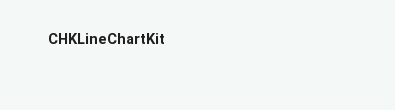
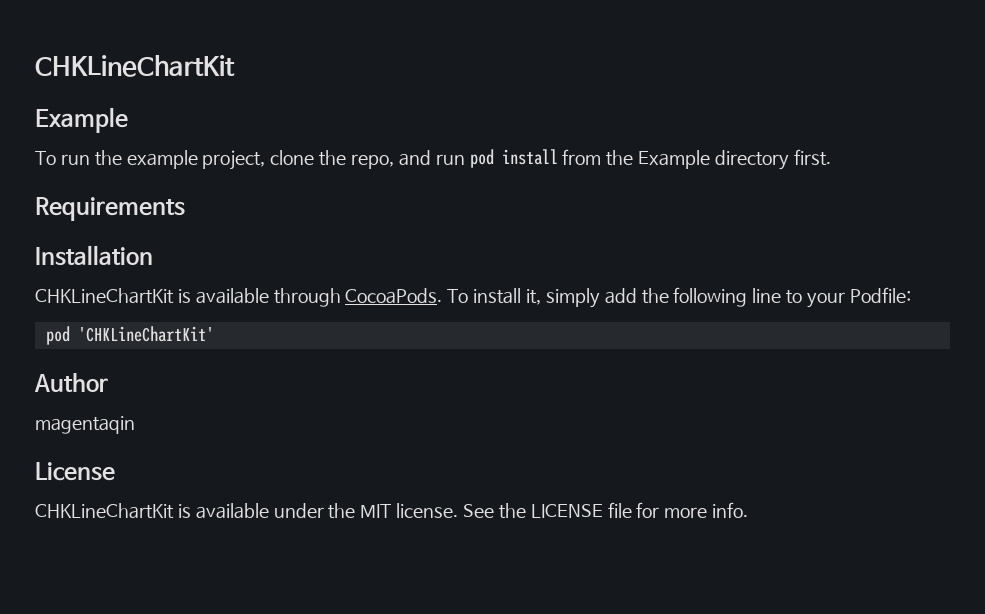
[48,33,165,44] CHKLineChartKit -> [35,55,235,77] [35,107,128,133] [35,149,831,170] [35,197,185,221] [35,245,153,266] [35,287,911,308] [45,326,214,345] [34,373,108,392] [35,416,135,434] [35,462,115,481] [35,502,749,519] CHKLineChartKit // Example // To run the example project, clone the repo, and run pod install from the Example directory first. // Requirements // Installation // CHKLineChartKit is available through CocoaPods. To install it, simply add the following line to your Podfile: // pod 'CHKLineChartKit' // Author // magentaqin // License // CHKLineChartKit is available under the MIT license. See the LICENSE file for more info.

